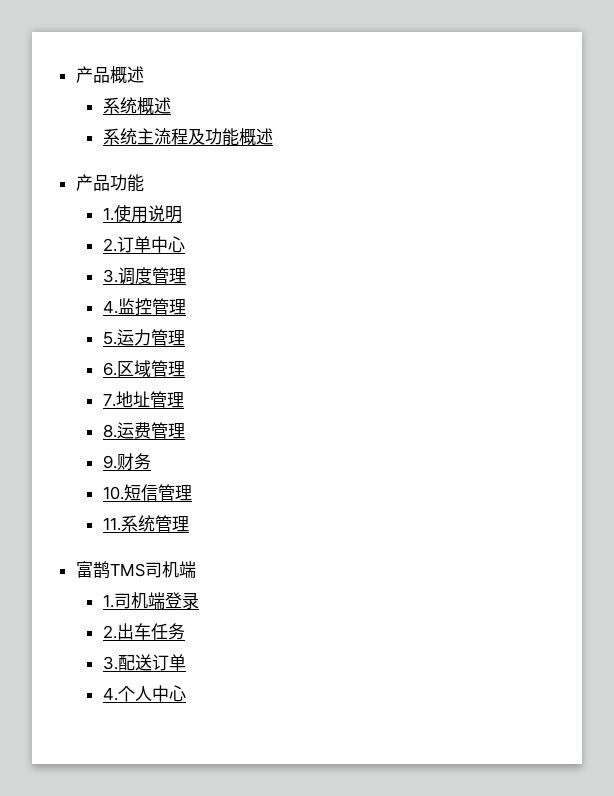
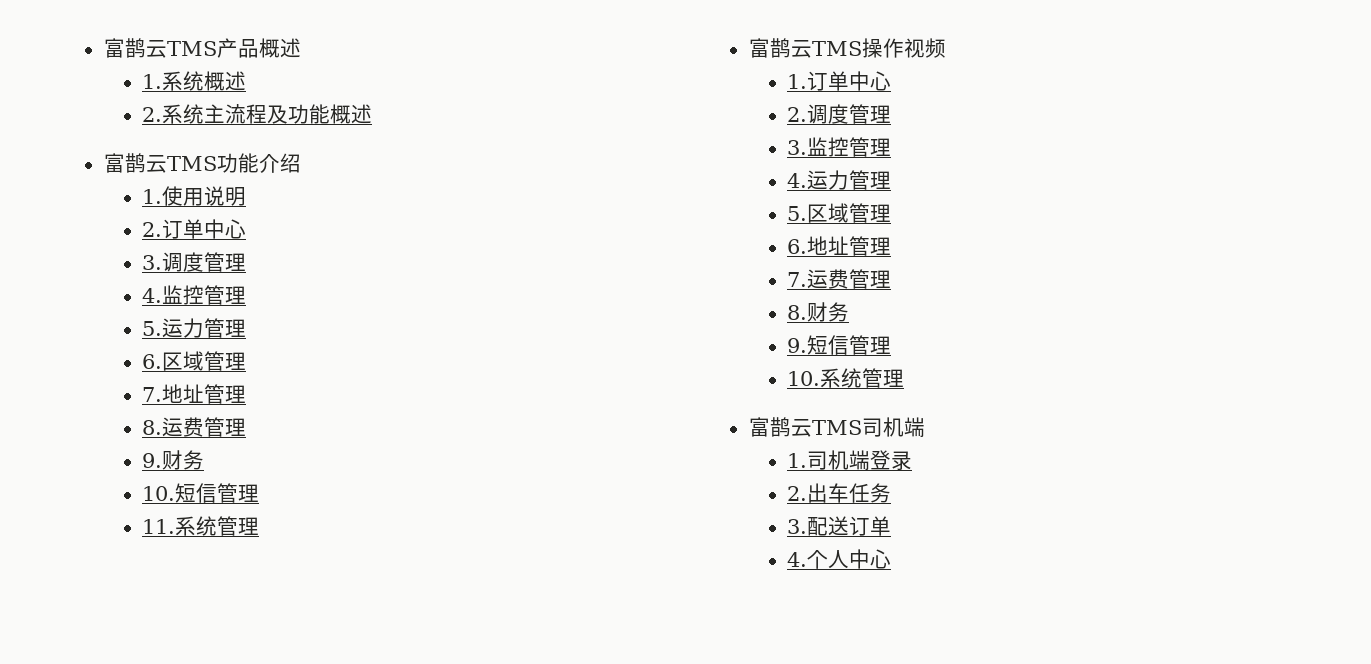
(75, 74) none -> [103,38,217,58] 富鹊云TMS
(144, 74) none -> [142,74,163,89] 1.
(171, 105) none -> [142,107,163,122] 2.
[75,174,144,192] 产品功能 -> [103,153,301,173] 富鹊云TMS功能介绍
(110, 570) none -> [790,38,946,58] [787,71,892,91] [787,104,892,124] [787,137,892,157] [787,170,892,190] [787,203,892,223] [787,236,892,256] [787,269,892,289] [787,302,850,322] [787,335,892,355] [787,368,905,388] [748,417,812,437] 云TMS操作视频 // 1.订单中心 // 2.调度管理 // 3.监控管理 // 4.运力管理 // 5.区域管理 // 6.地址管理 // 7.运费管理 // 8.财务 // 9.短信管理 // 10.系统管理 // 富鹊云

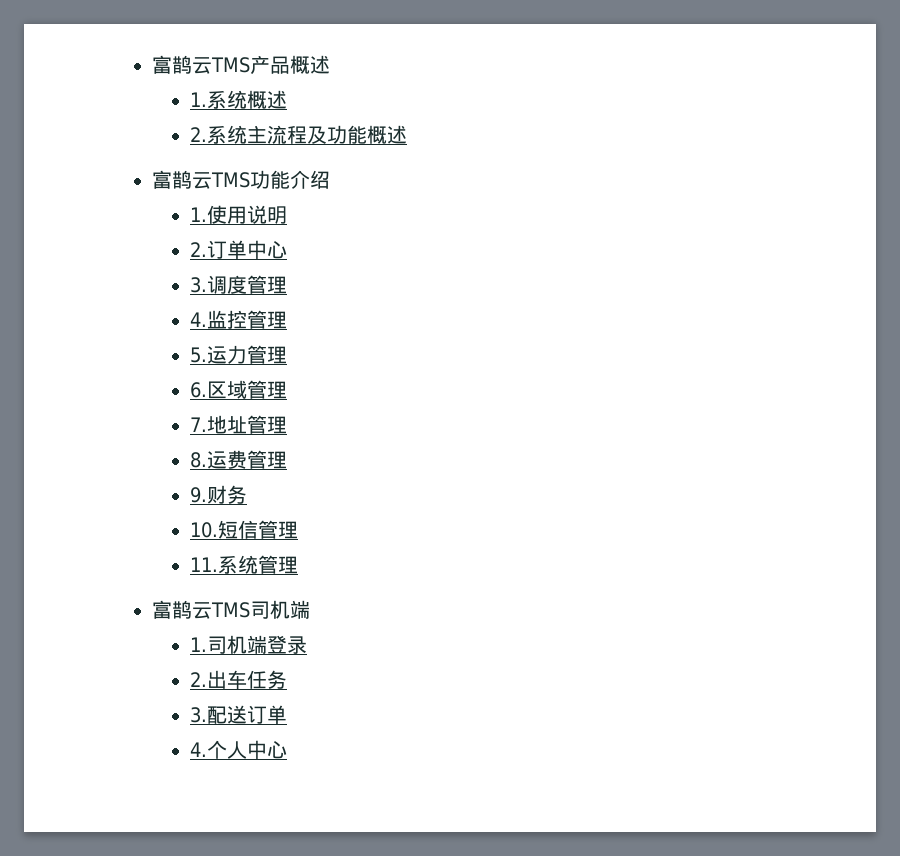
[748,38,946,58] [787,71,892,91] [787,104,892,124] [787,137,892,157] [787,170,892,190] [787,203,892,223] [787,236,892,256] [787,269,892,289] [787,302,850,322] [787,335,892,355] [787,368,905,388] // 富鹊云TMS操作视频 // 1.订单中心 // 2.调度管理 // 3.监控管理 // 4.运力管理 // 5.区域管理 // 6.地址管理 // 7.运费管理 // 8.财务 // 9.短信管理 // 10.系统管理 -> (298, 565) none

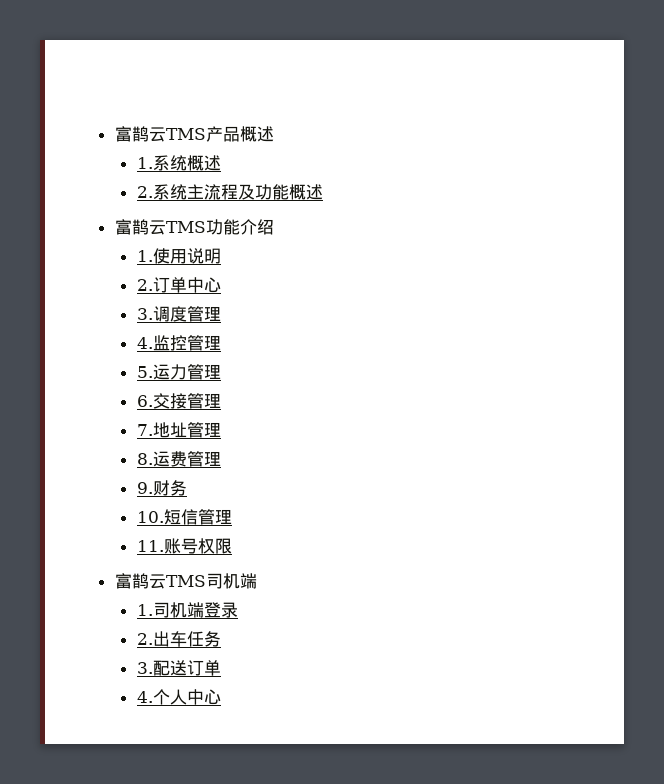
[206,380,247,399] 区域 -> [152,393,187,409] 交接
[217,555,298,574] 系统管理 -> [163,538,232,554] 账号权限

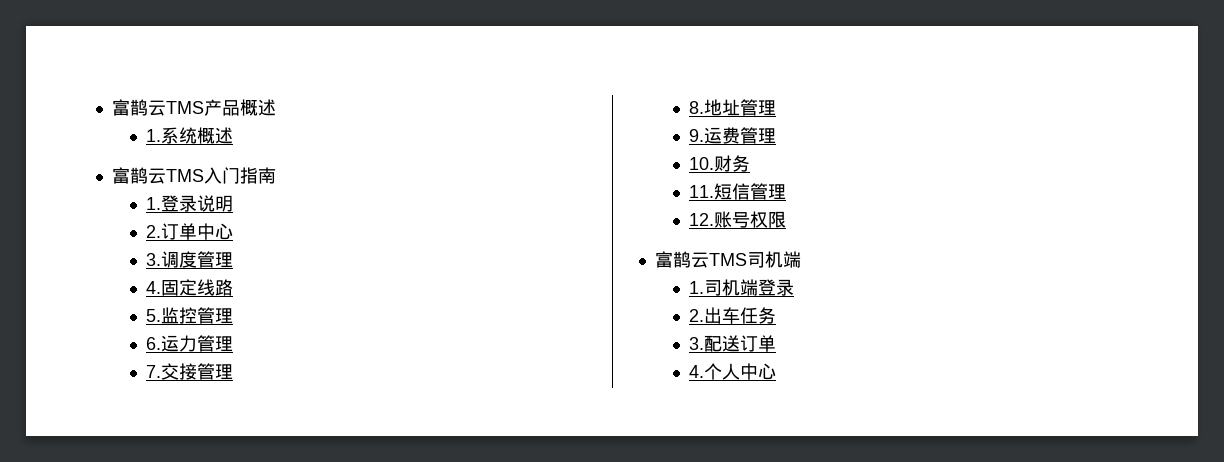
[136,184,323,200] [114,219,274,235] [136,248,187,264] // 2.系统主流程及功能概述 // 富鹊云TMS功能介绍 // 1.使用 -> [111,167,276,184] [146,195,198,212] // 富鹊云TMS入门指南 // 1.登录
(153, 343) none -> [161,279,234,296] [146,309,162,322] 固定线路 // 5.
[136,366,153,378] 5. -> [146,337,162,350] 6.
[136,395,153,407] 6. -> [146,365,162,378] 7.
[136,424,153,436] 7. -> [689,101,705,114] 8.
[136,453,153,465] 8. -> [689,129,705,142] 9.
[136,482,153,494] 9. -> [689,157,715,170] 10.
[136,511,164,523] 10. -> [689,185,715,198] 11.
[136,540,164,552] 11. -> [689,213,715,226] 12.

